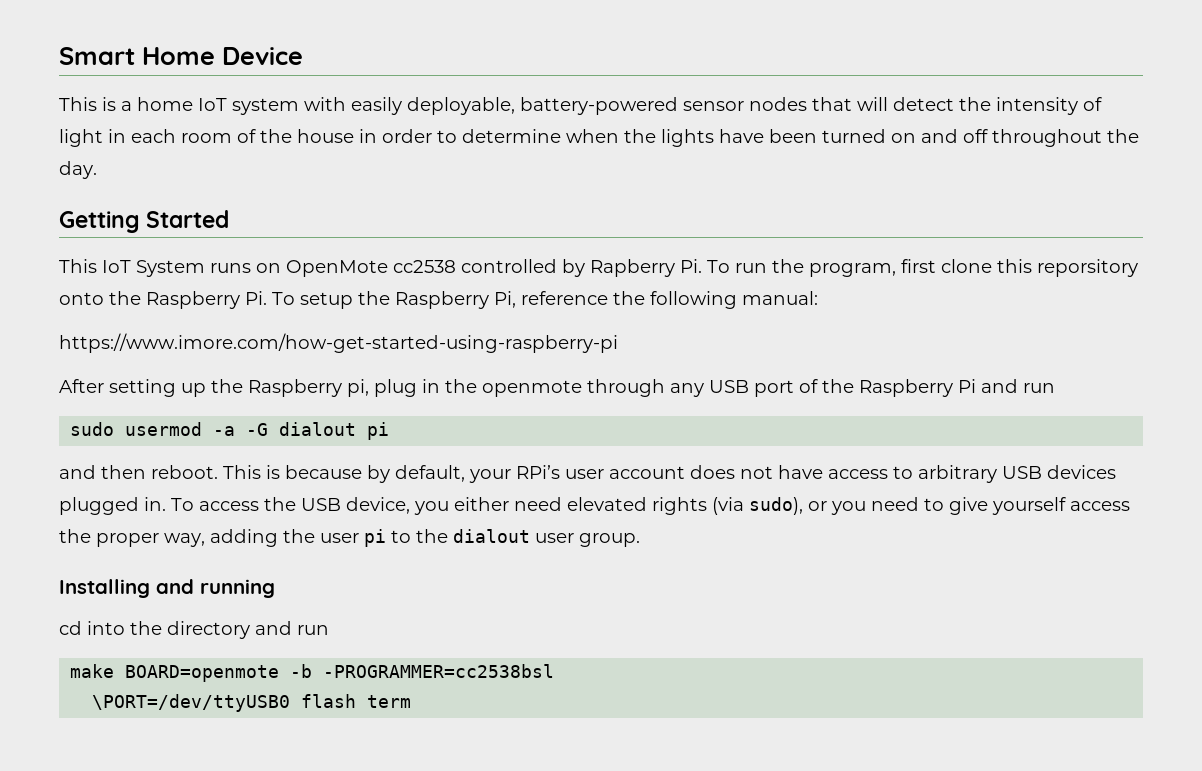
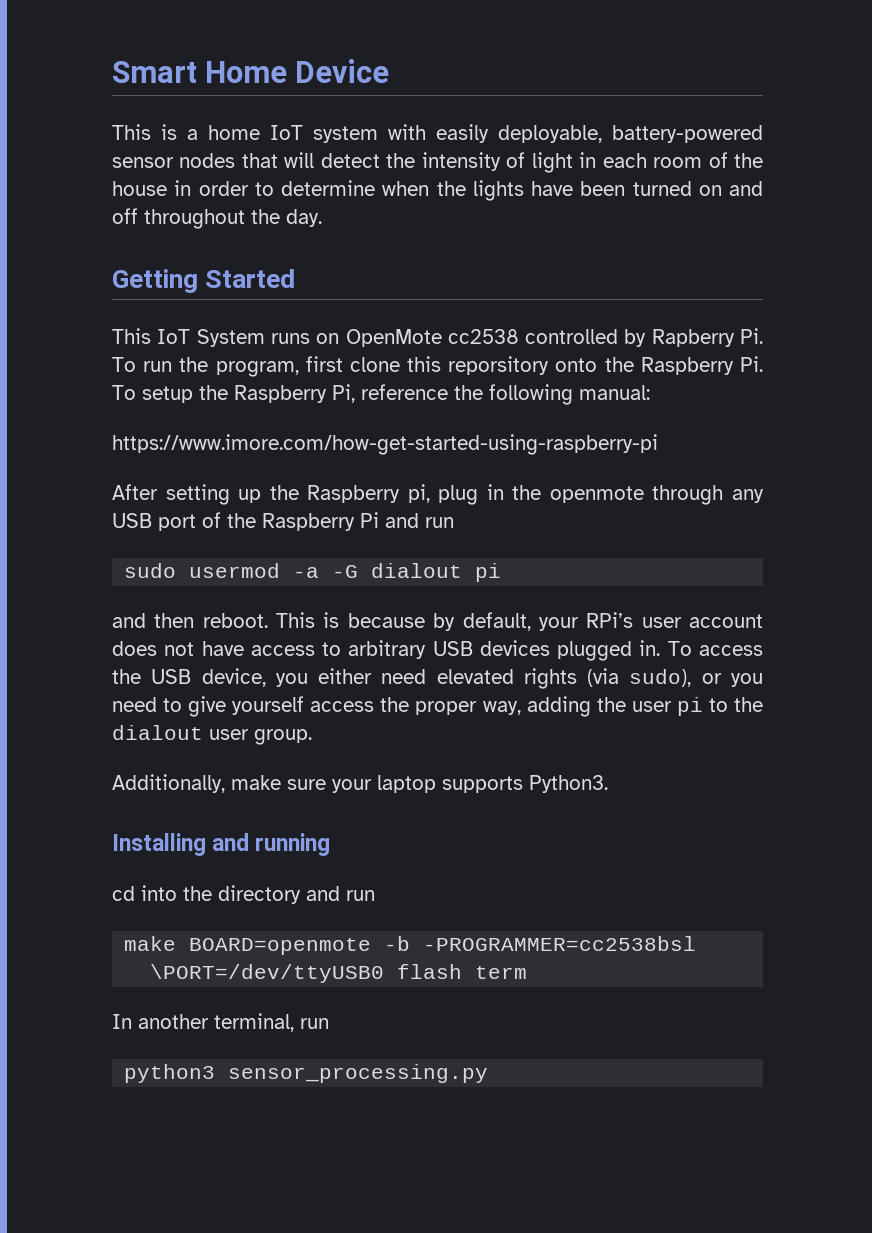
(640, 540) none -> [112,774,608,793] // Additionally, make sure your laptop supports Python3.
(412, 701) none -> [112,1013,329,1032] [124,1064,489,1083] // In another terminal, run // python3 sensor_processing.py

